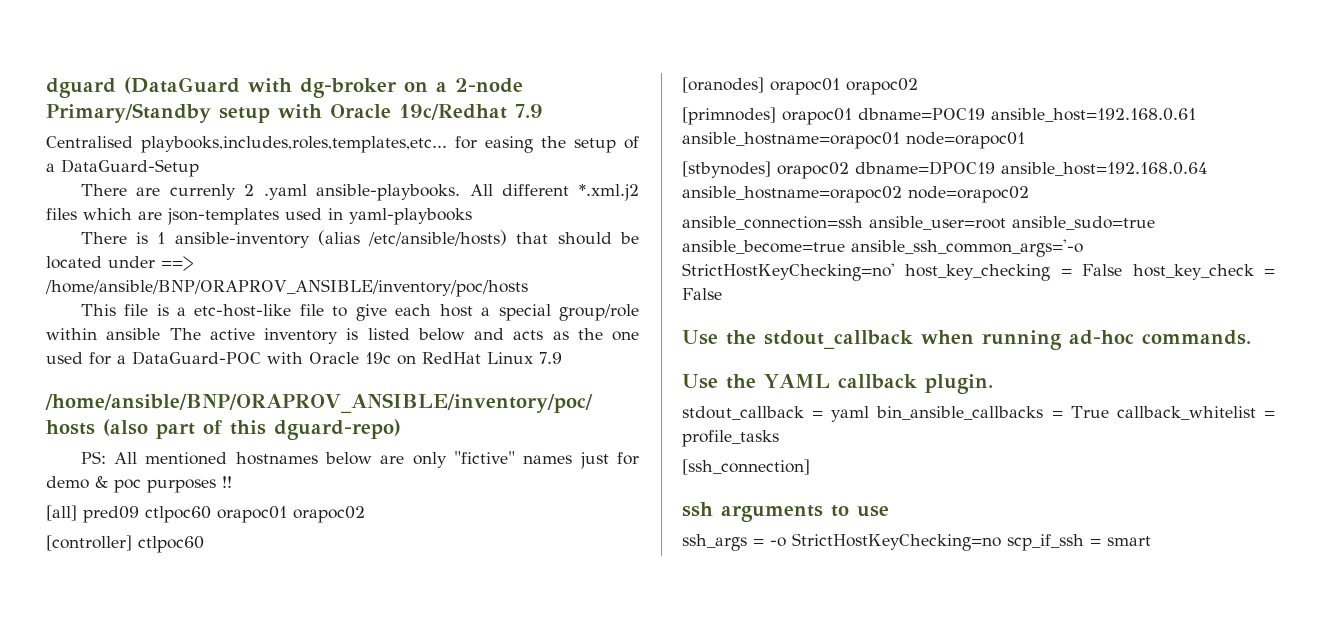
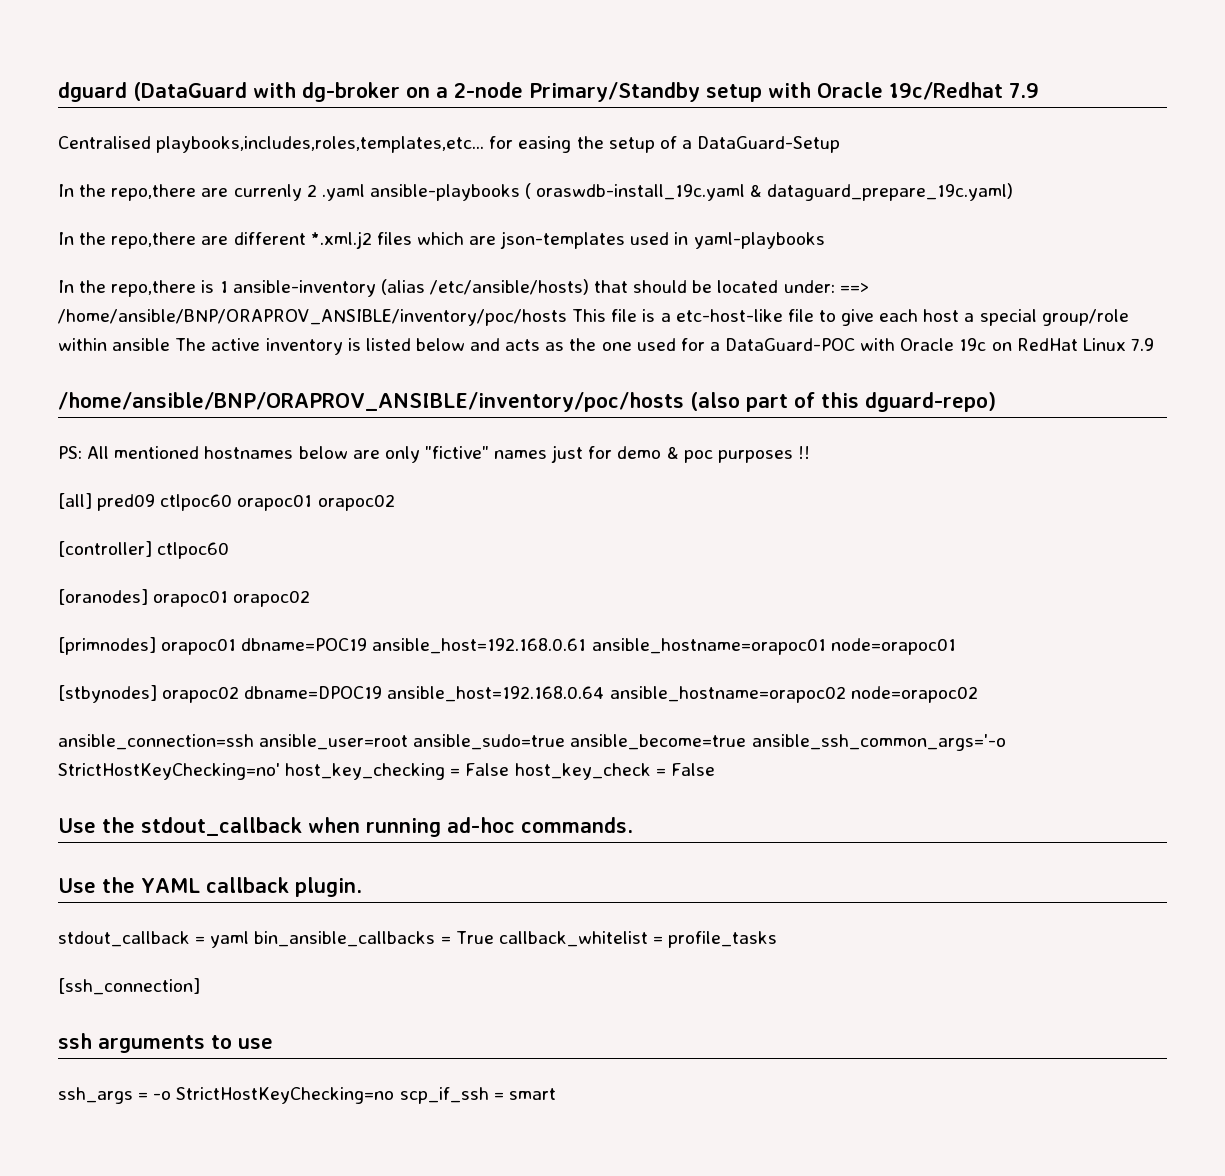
[80,184,127,196] There -> [58,184,197,201] In the repo,there
[316,184,493,201] ansible-playbooks. All -> [369,183,1014,201] [58,232,229,249] ansible-playbooks ( oraswdb-install_19c.yaml & dataguard_prepare_19c.yaml) // In the repo,there are
[80,232,127,244] There -> [58,280,197,297] In the repo,there
[108,256,155,268] under -> [783,280,835,293] under:
(528, 288) // -> (567, 317) none

